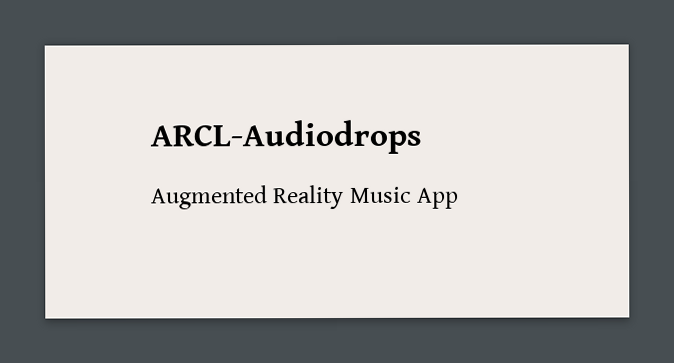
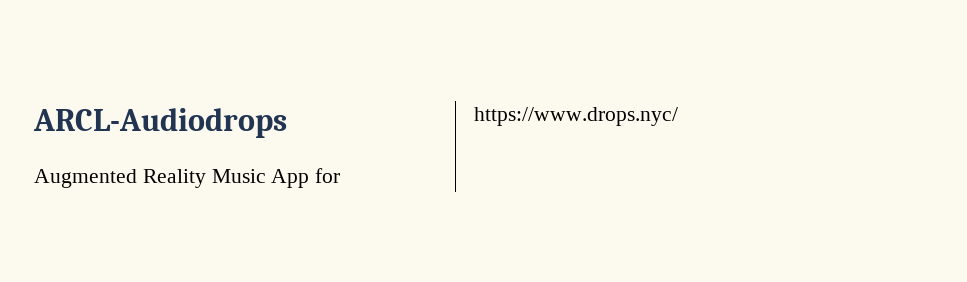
(460, 198) none -> [315,168,341,183] [474,107,678,126] for https://www.drops.nyc/

